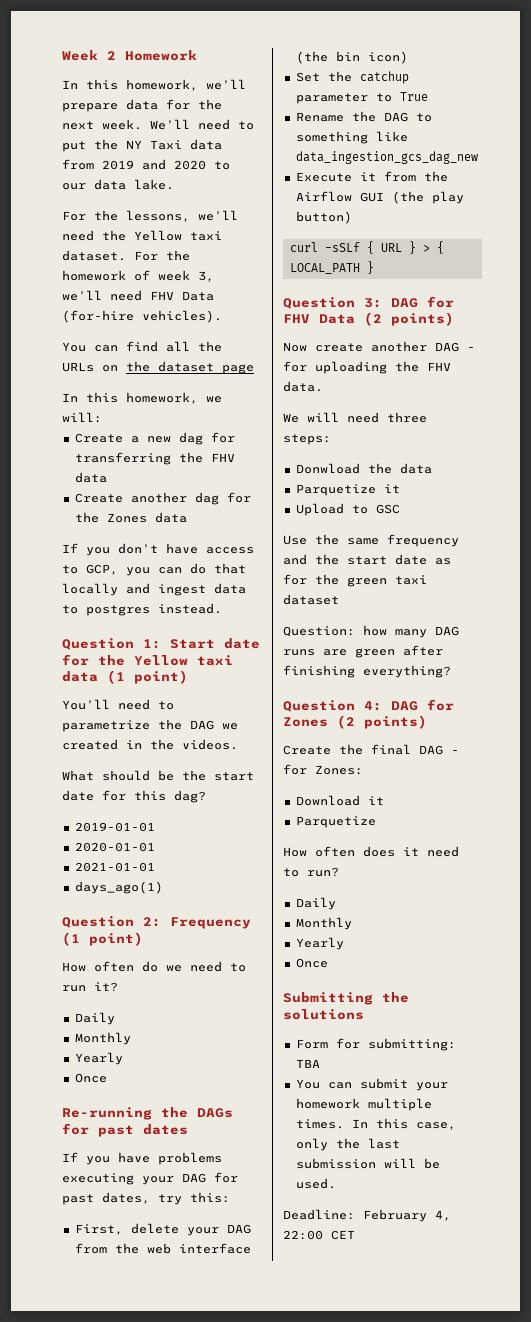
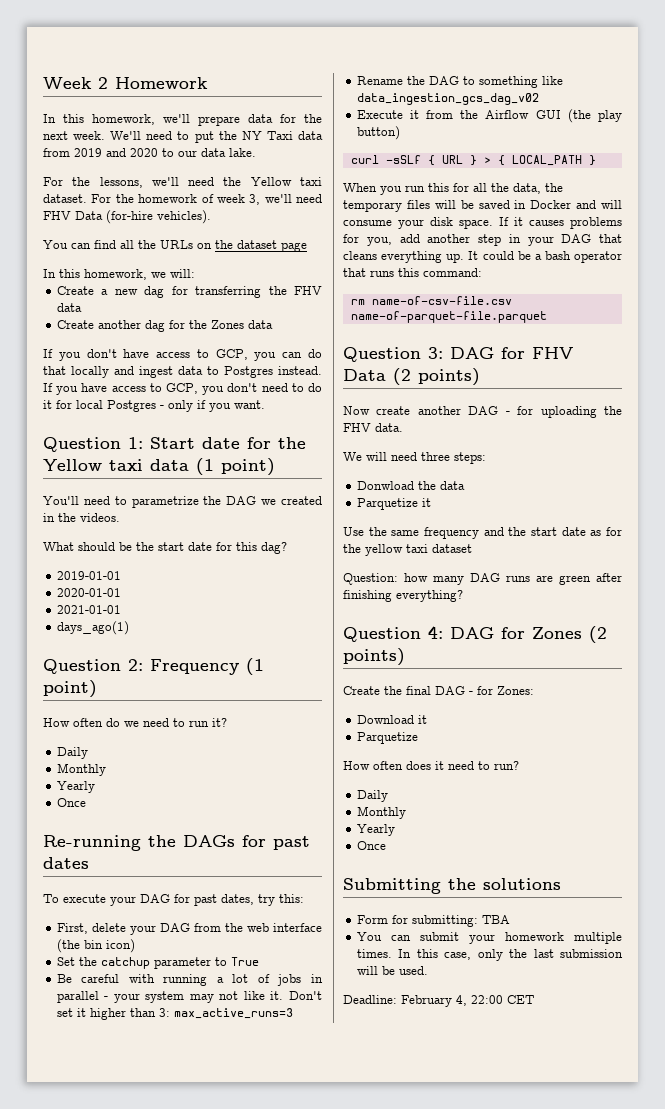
[86,605,150,616] postgres -> [224,366,273,378] Postgres
(222, 608) none -> [43,383,322,395] [43,400,265,412] If you have access to GCP, you don't need to do it for local Postgres - only if you want.
[62,1152,222,1165] [62,1173,134,1185] If you have problems executing -> [43,894,106,903] To execute
(428, 96) none -> [56,974,323,986] [56,991,322,1003] [56,1008,293,1020] // Be careful with running a lot of jobs in parallel - your system may not like it. Don't set it higher than 3: max_active_runs=3
[295,151,478,164] data_ingestion_gcs_dag_new -> [356,93,539,105] data_ingestion_gcs_dag_v02
(374, 267) none -> [343,183,563,195] [343,200,622,212] [343,217,622,229] [343,234,622,246] [343,251,622,263] [343,268,482,277] [350,296,512,305] [350,311,547,323] // When you run this for all the data, the temporary files will be saved in Docker and will consume your disk space. If it causes problems for you, add another step in your DAG that cleans everything up. It could be a bash operator that runs this command: // rm name-of-csv-file.csv name-of-parquet-file.parquet
[295,503,400,516] // Upload to GSC -> (431, 502) none
[347,577,387,587] green -> [365,544,403,556] yellow

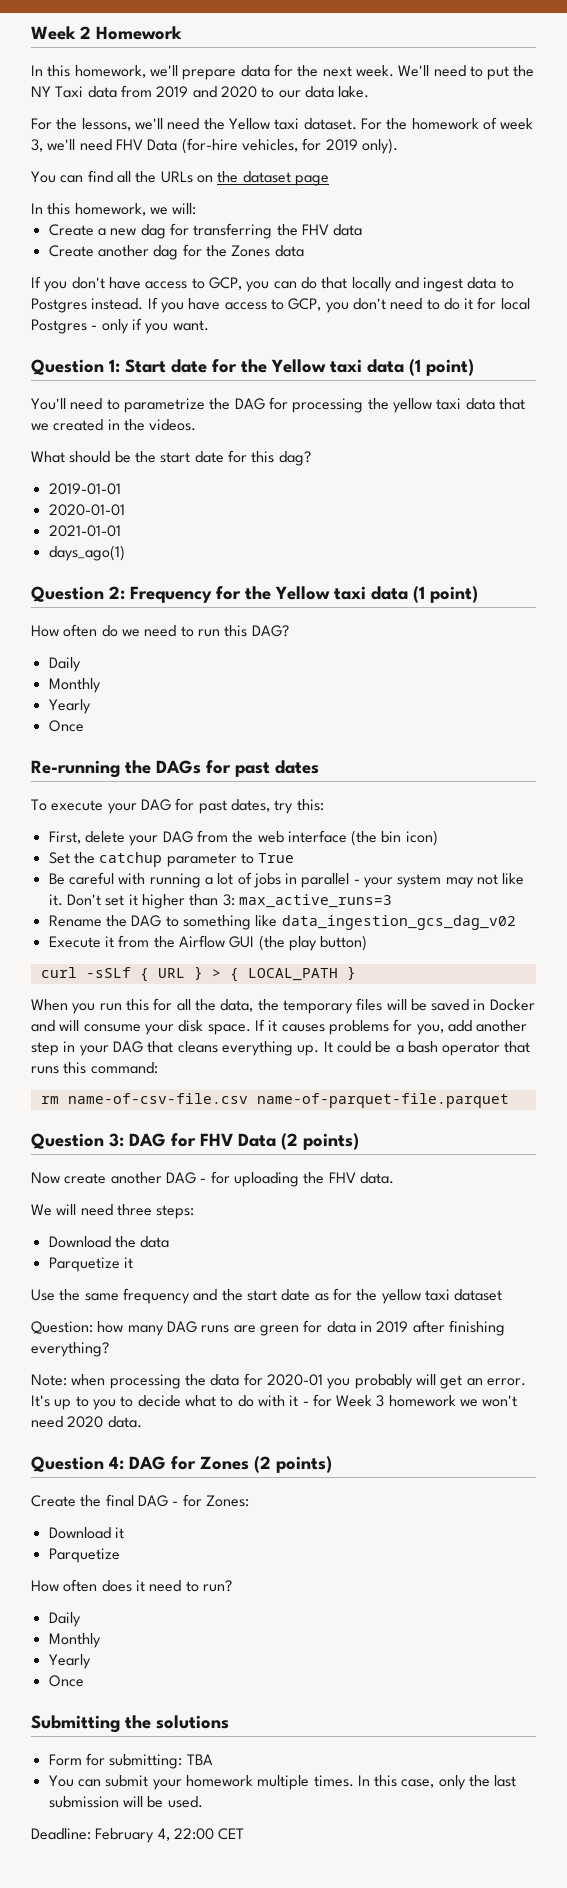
[157,210,211,224] vehicles). -> [241,138,398,154] vehicles, for 2019 only).
(257, 500) none -> [268,397,525,413] for processing the yellow taxi data that
(239, 667) none -> [216,586,408,600] for the Yellow taxi data
[212,718,227,727] it? -> [224,625,289,637] this DAG?
[356,481,414,490] Donwload -> [48,1236,111,1248] Download
(591, 580) none -> [303,1320,409,1333] for data in 2019
(463, 596) none -> [31,1373,526,1389] [31,1394,518,1410] [31,1416,142,1428] // Note: when processing the data for 2020-01 you probably will get an error. It's up to you to decide what to do with it - for Week 3 homework we won't need 2020 data.

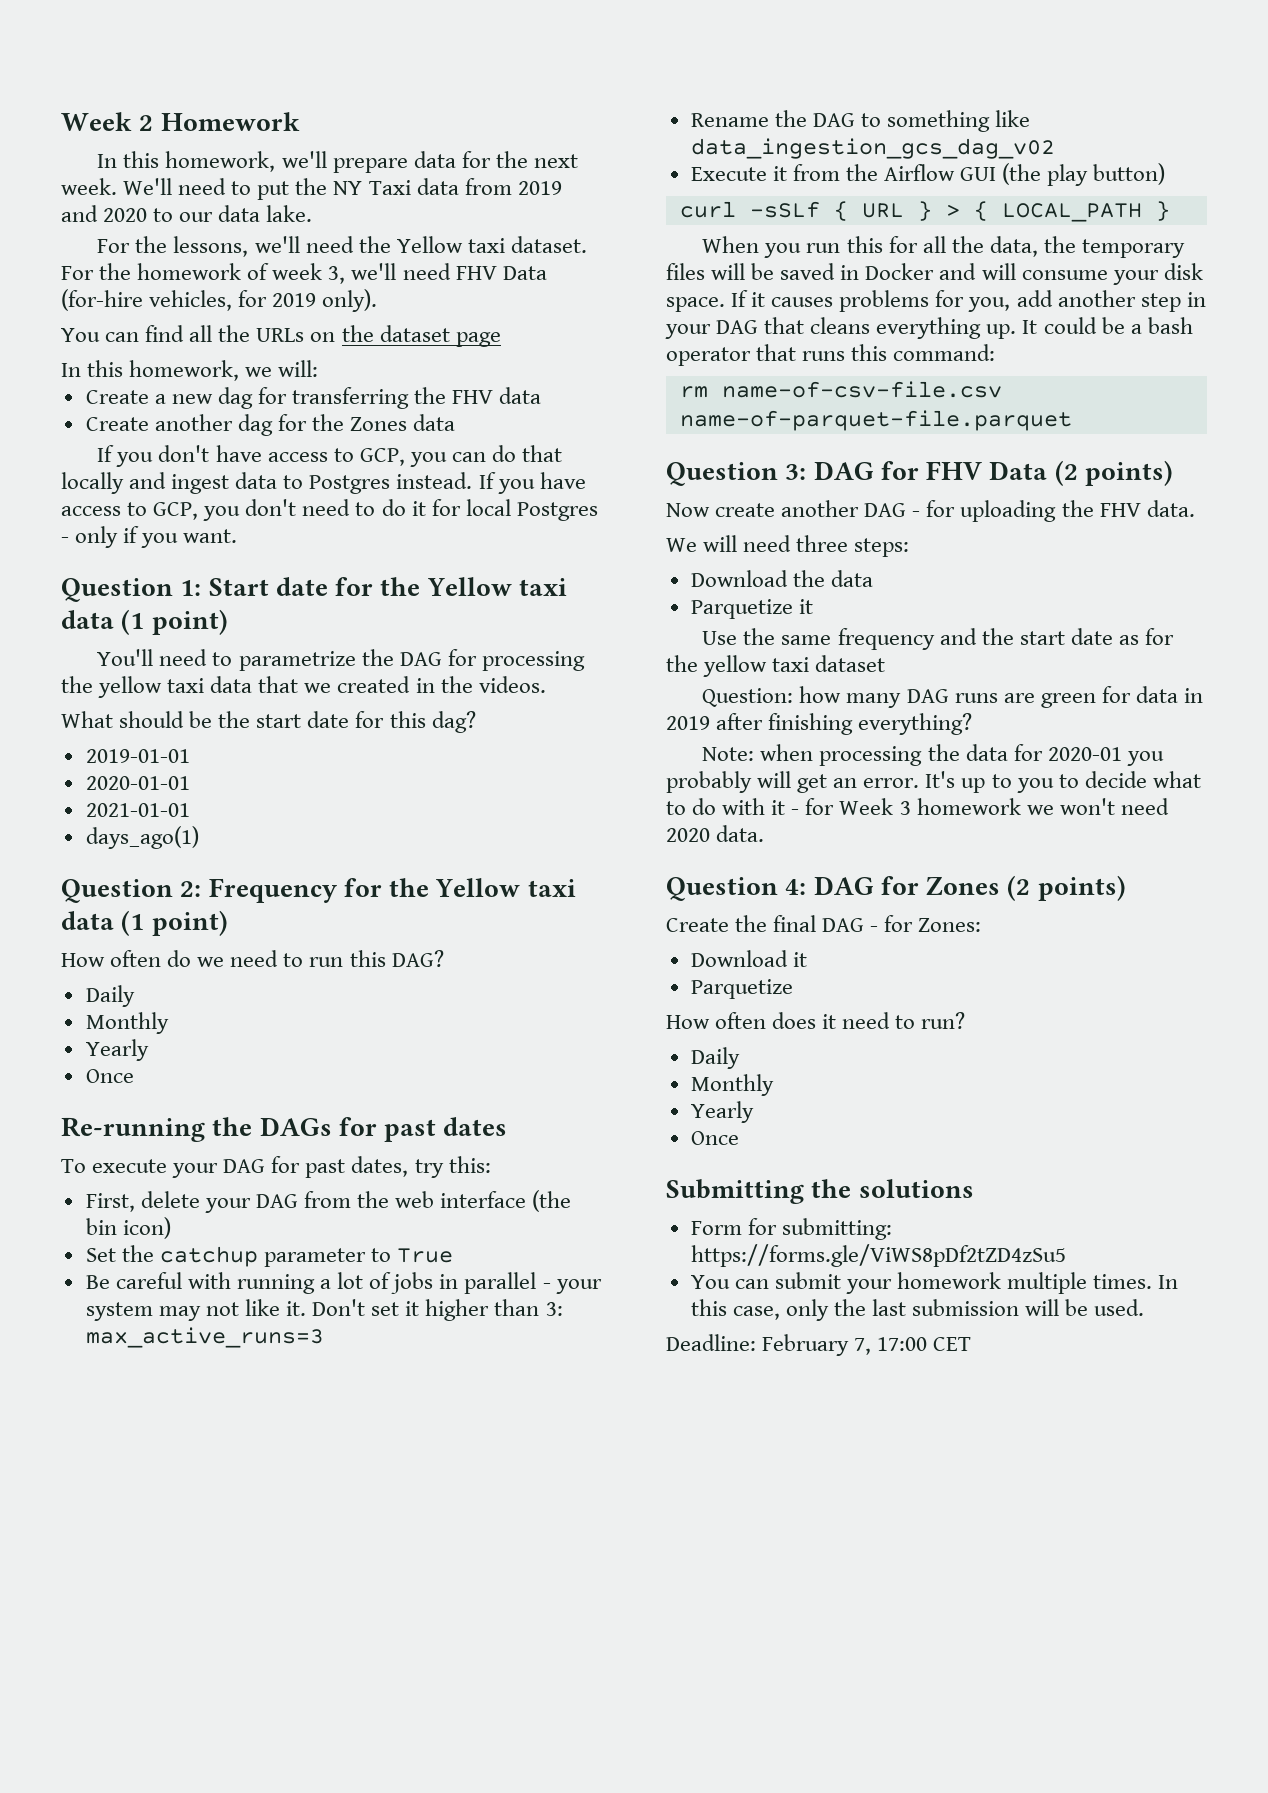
[186,1754,213,1765] TBA -> [690,1244,1066,1267] https://forms.gle/ViWS8pDf2tZD4zSu5
[157,1828,214,1841] 4, 22:00 -> [854,1337,928,1355] 7, 17:00

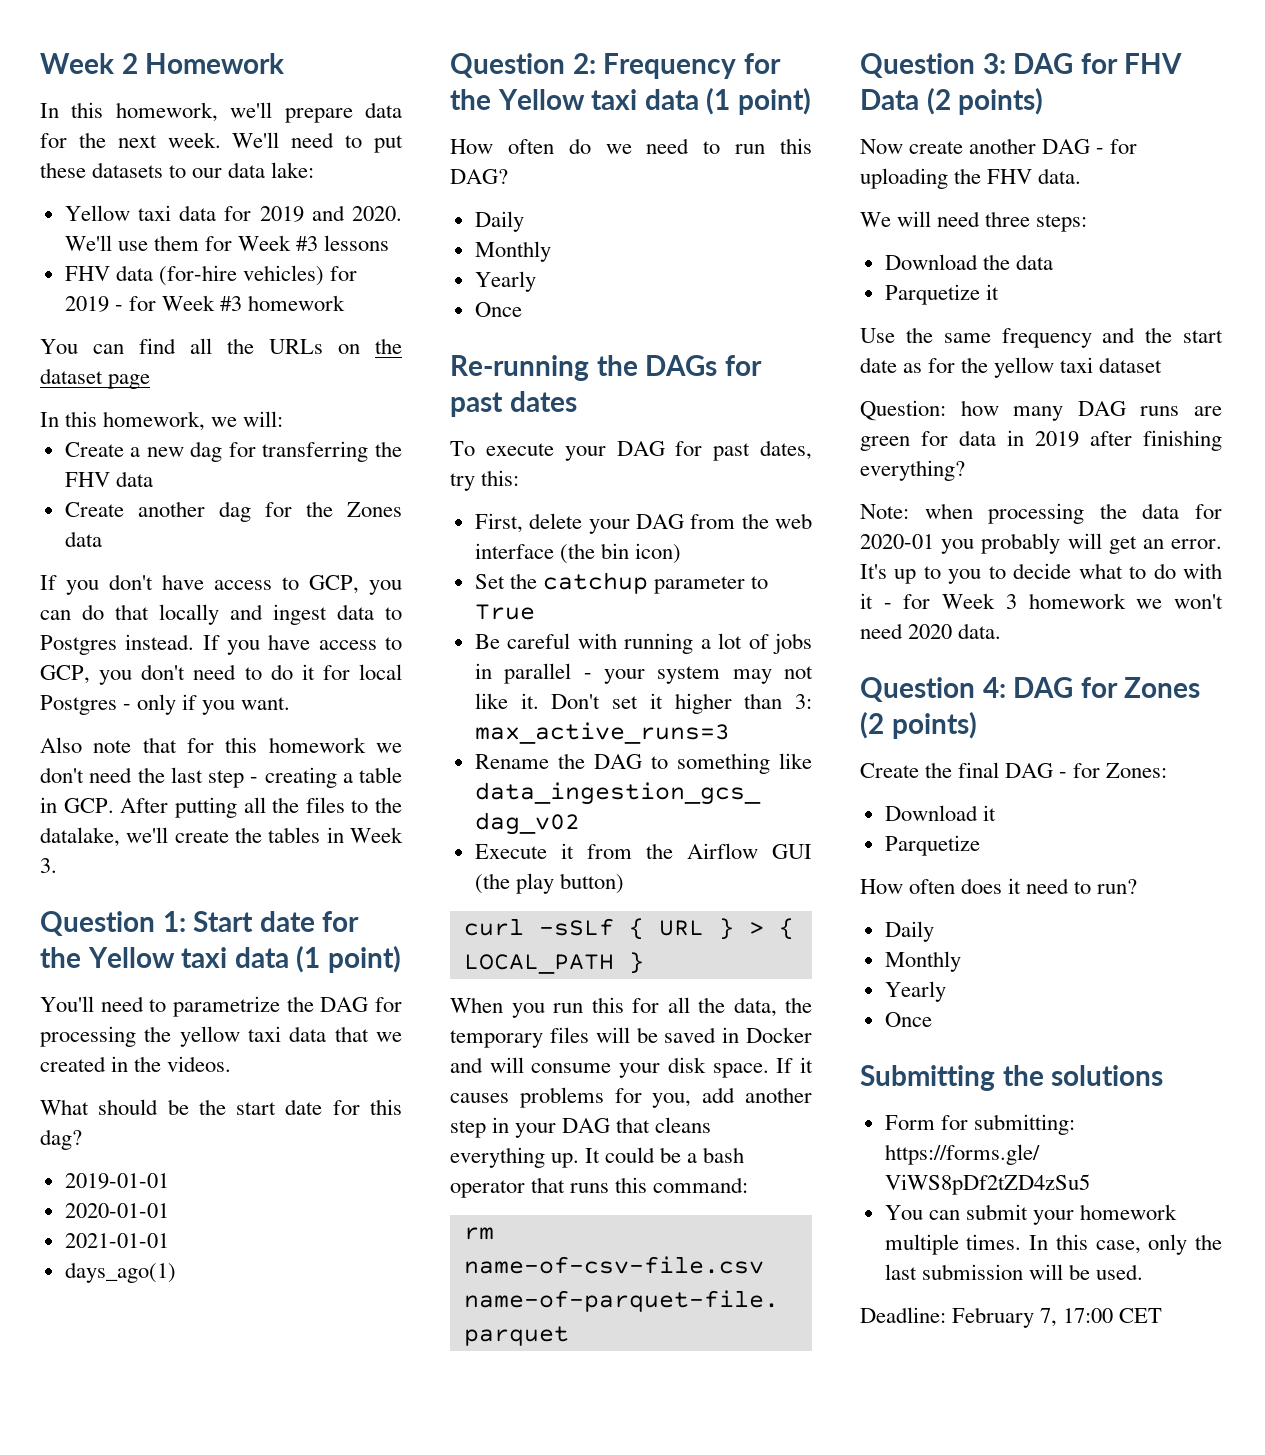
[295,178,562,195] [61,205,313,222] [97,236,587,257] [61,263,547,284] [61,289,378,312] the NY Taxi data from 2019 and 2020 to our data lake. // For the lessons, we'll need the Yellow taxi dataset. For the homework of week 3, we'll need FHV Data (for-hire vehicles, for 2019 only). -> [40,162,315,178] [64,205,402,222] [64,235,390,251] [64,265,358,286] [64,295,346,312] these datasets to our data lake: // Yellow taxi data for 2019 and 2020. We'll use them for Week #3 lessons // FHV data (for-hire vehicles) for 2019 - for Week #3 homework
(238, 536) none -> [40,737,402,753] [40,767,402,788] [40,797,402,818] [40,827,403,847] [40,858,57,873] // Also note that for this homework we don't need the last step - creating a table in GCP. After putting all the files to the datalake, we'll create the tables in Week 3.

